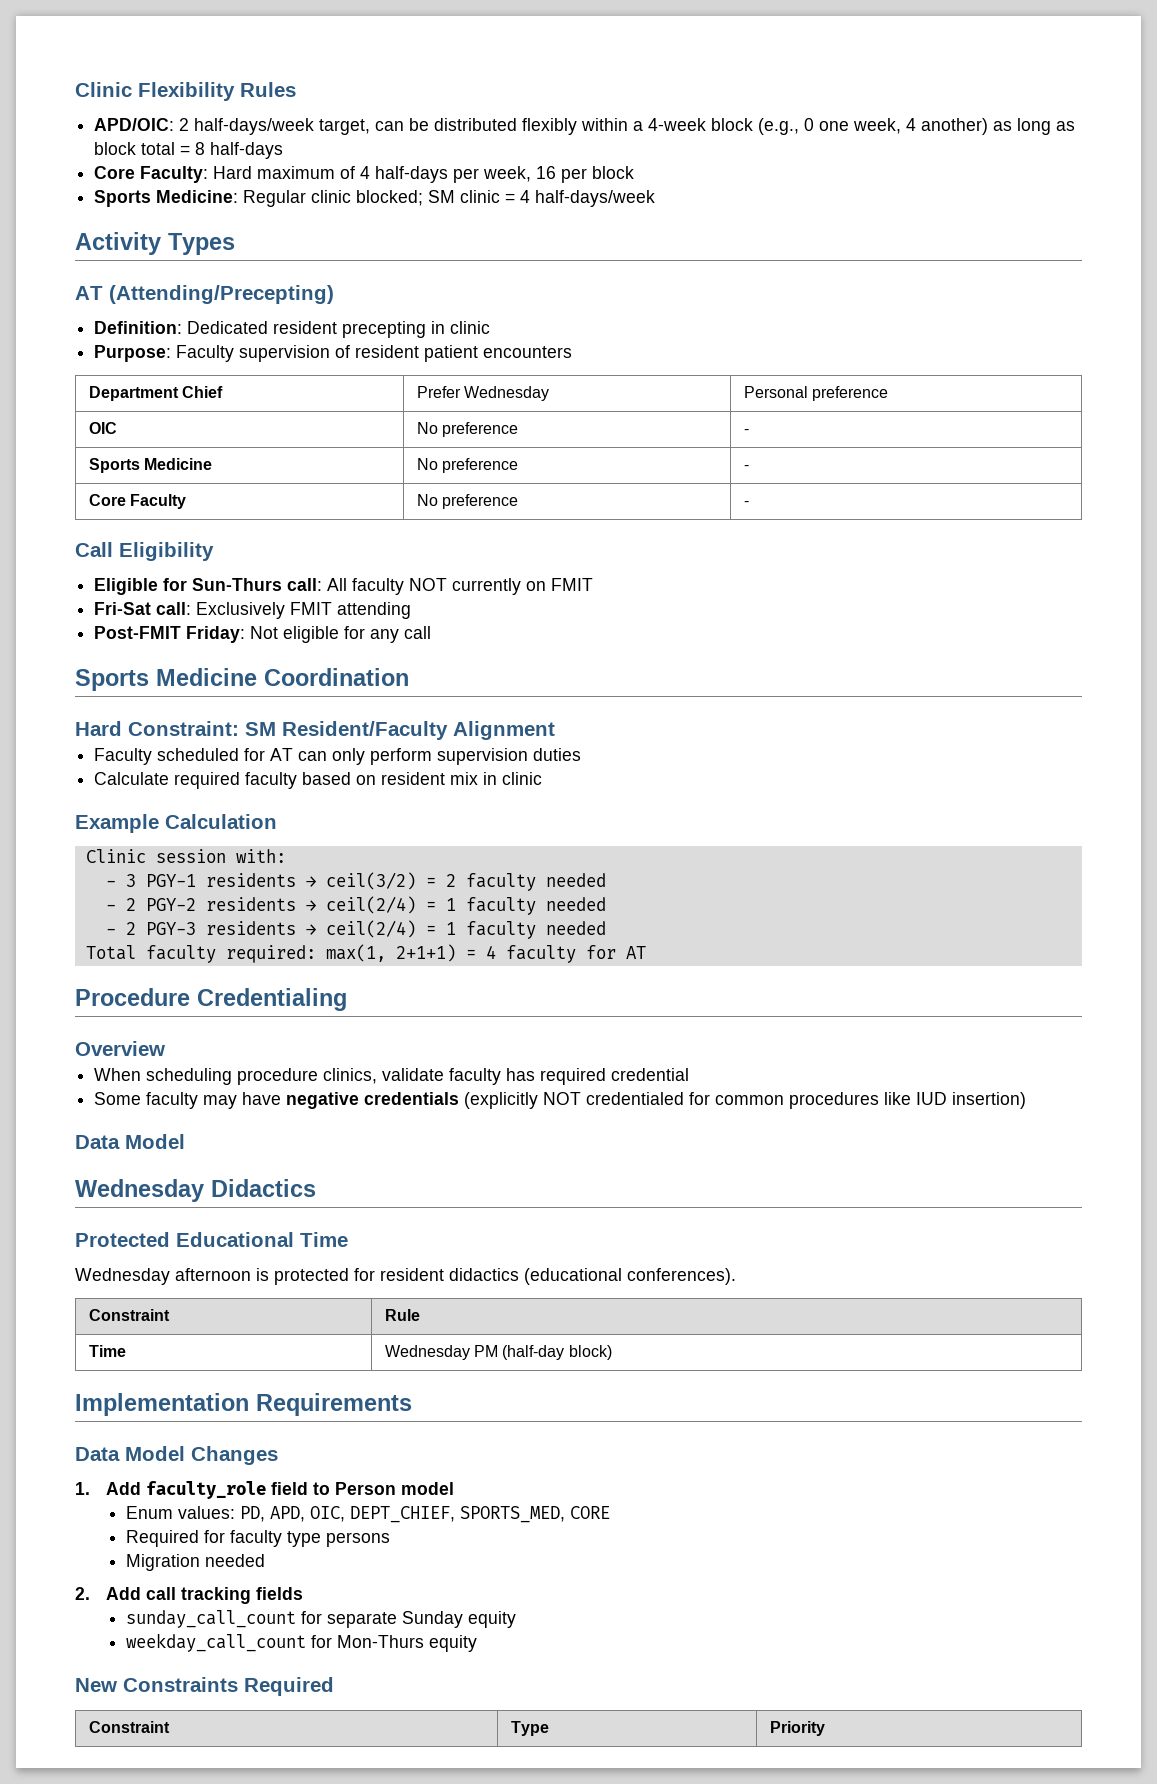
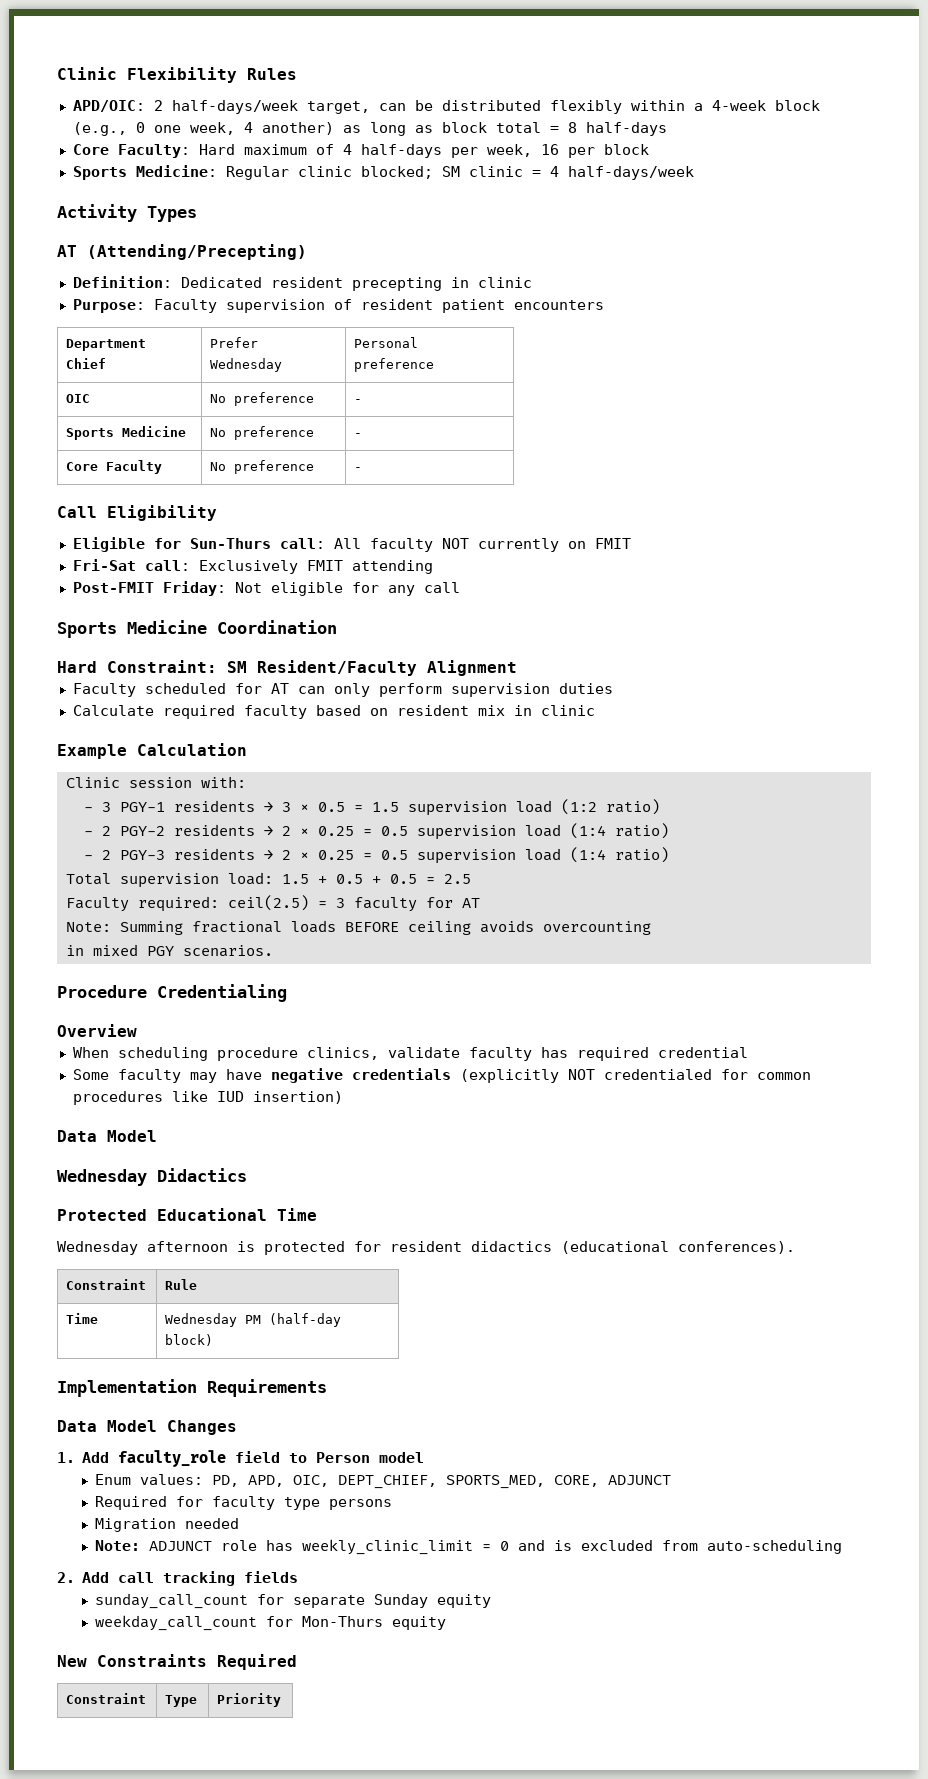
[325,872,606,891] ceil(3/2) = 2 faculty needed -> [281,799,660,816] 3 × 0.5 = 1.5 supervision load (1:2 ratio)
[325,896,606,915] ceil(2/4) = 1 faculty needed -> [281,823,669,840] 2 × 0.25 = 0.5 supervision load (1:4 ratio)
[325,920,606,939] [85,944,646,963] ceil(2/4) = 1 faculty needed // Total faculty required: max(1, 2+1+1) = 4 faculty for AT -> [281,847,669,864] [65,872,471,888] [65,895,480,912] [65,920,651,935] [65,944,273,957] 2 × 0.25 = 0.5 supervision load (1:4 ratio) // Total supervision load: 1.5 + 0.5 + 0.5 = 2.5 // Faculty required: ceil(2.5) = 3 faculty for AT // Note: Summing fractional loads BEFORE ceiling avoids overcounting // in mixed PGY scenarios.
[569,1506,610,1519] CORE -> [553,1475,671,1487] CORE, ADJUNCT
(265, 1560) none -> [94,1539,842,1555] // Note: ADJUNCT role has weekly_clinic_limit = 0 and is excluded from auto-scheduling

